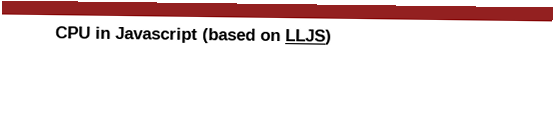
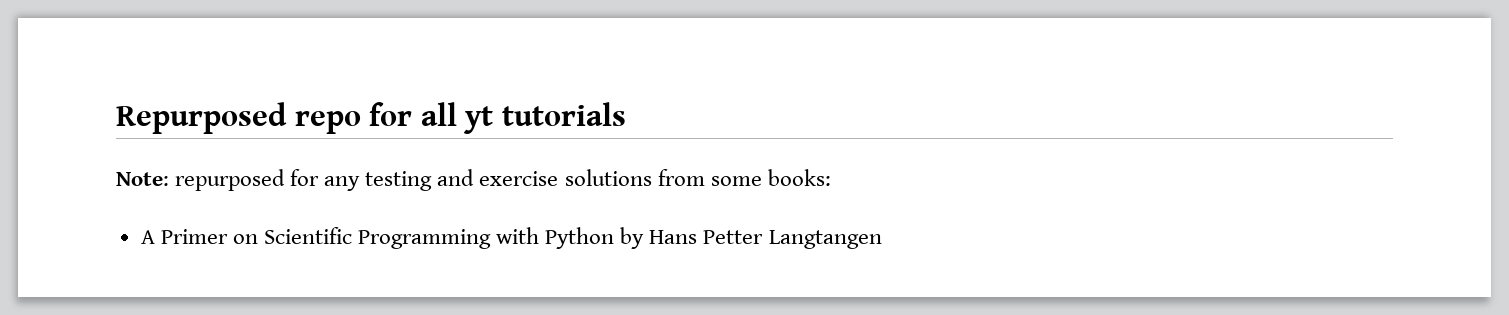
[55,26,332,45] CPU in Javascript (based on LLJS) -> [116,102,626,134] [116,169,831,191] [140,227,882,249] Repurposed repo for all yt tutorials // Note: repurposed for any testing and exercise solutions from some books: // A Primer on Scientific Programming with Python by Hans Petter Langtangen

